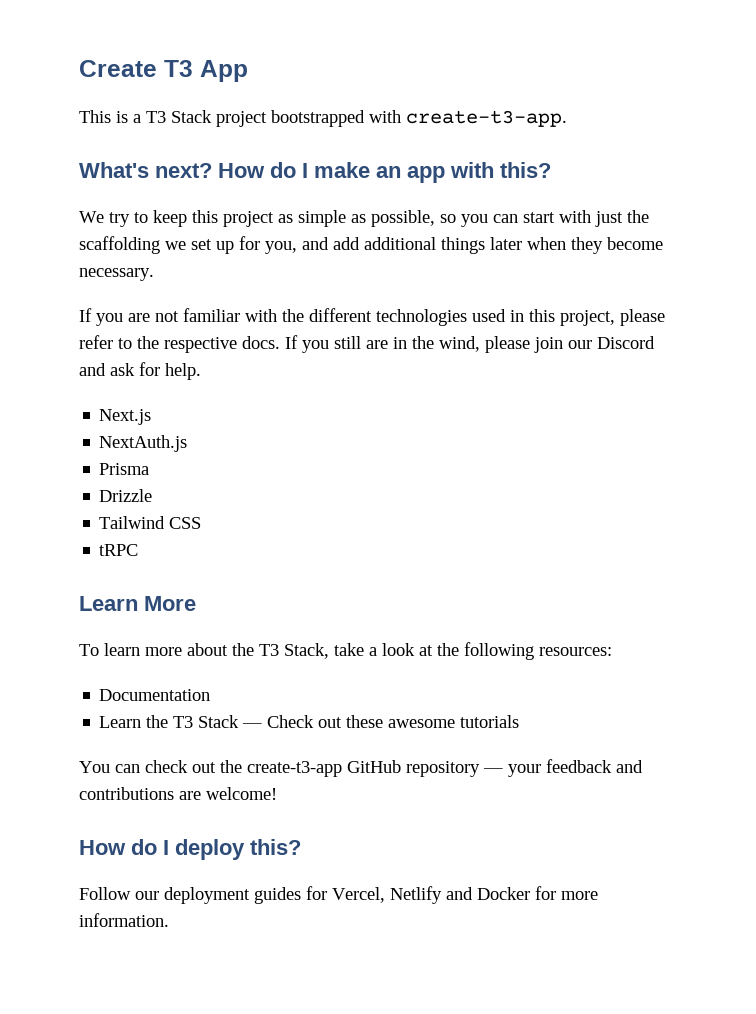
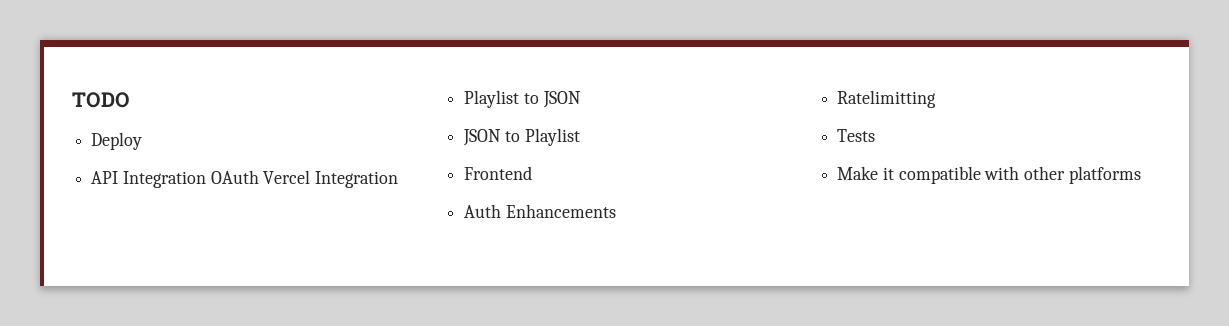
[79,60,248,82] [79,110,567,127] [79,162,551,183] [79,210,649,227] [79,236,663,254] [79,268,154,281] [79,308,665,326] [79,335,655,353] [79,362,201,380] [99,409,152,425] [99,435,188,452] [99,463,150,475] [99,489,153,502] [99,516,202,529] [99,544,139,556] [79,596,196,611] [79,642,612,660] [99,689,211,701] [99,715,520,728] [79,759,643,777] [79,787,277,800] [79,839,301,860] [79,886,598,904] [79,913,169,927] Create T3 App // This is a T3 Stack project bootstrapped with create-t3-app. // What's next? How do I make an app with this? // We try to keep this project as simple as possible, so you can start with just the scaffolding we set up for you, and add additional things later when they become necessary. // If you are not familiar with the different technologies used in this project, please refer to the respective docs. If you still are in the wind, please join our Discord and ask for help. // Next.js // NextAuth.js // Prisma // Drizzle // Tailwind CSS // tRPC // Learn More // To learn more about the T3 Stack, take a look at the following resources: // Documentation // Learn the T3 Stack — Check out these awesome tutorials // You can check out the create-t3-app GitHub repository — your feedback and contributions are welcome! // How do I deploy this? // Follow our deployment guides for Vercel, Netlify and Docker for more information. -> [72,92,130,108] [91,132,143,150] [91,170,399,188] [464,90,581,108] [463,128,580,146] [464,166,533,180] [464,204,616,218] [837,90,937,108] [837,129,876,142] [837,166,1141,184] TODO // Deploy // API Integration OAuth Vercel Integration // Playlist to JSON // JSON to Playlist // Frontend // Auth Enhancements // Ratelimitting // Tests // Make it compatible with other platforms

